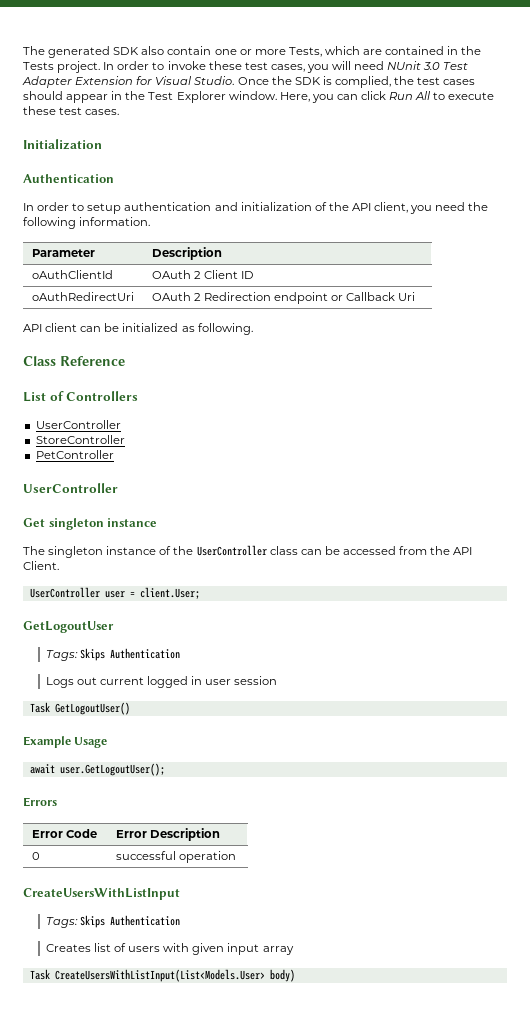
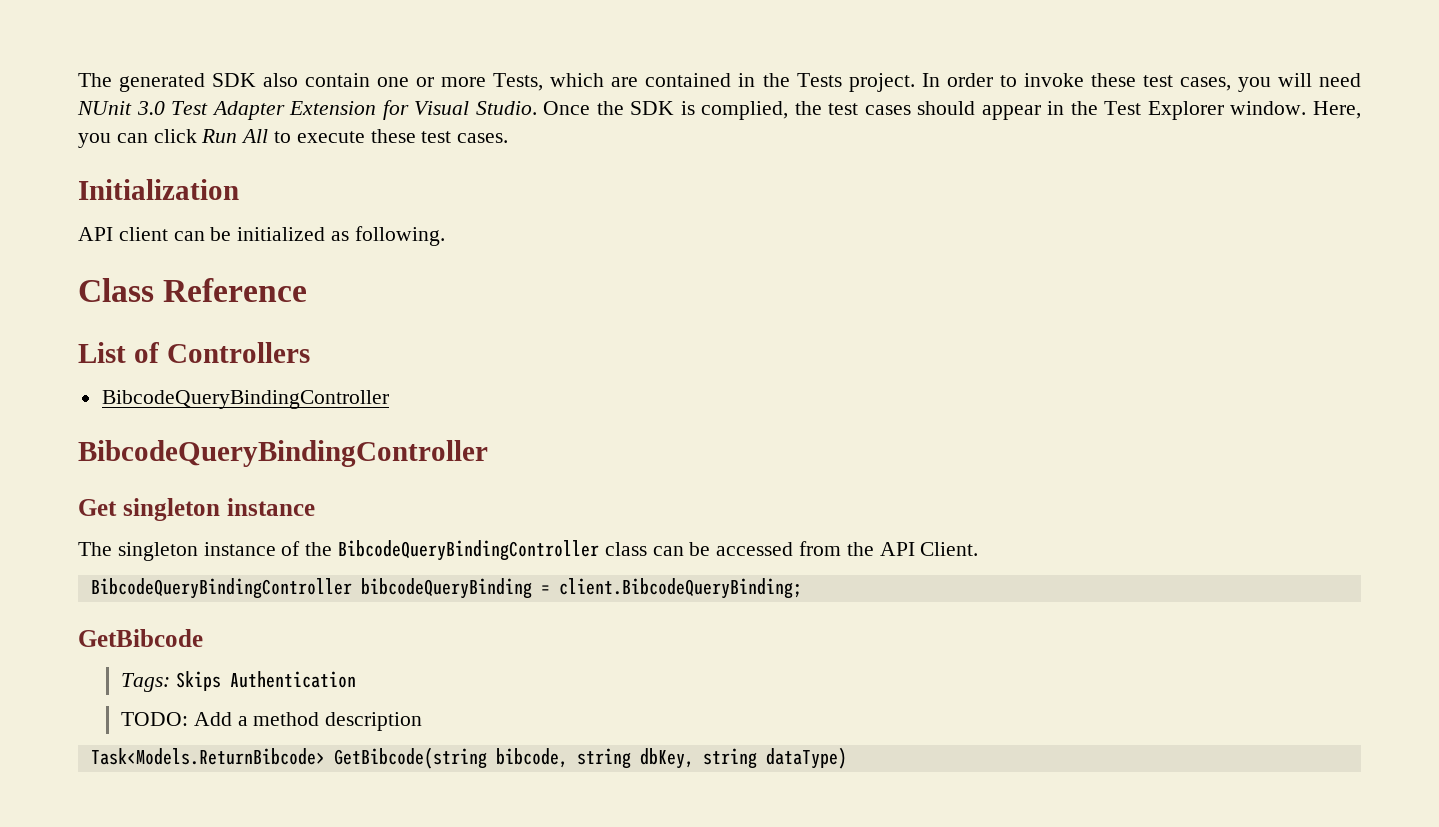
[23,174,114,183] [23,202,489,214] [23,217,151,229] [31,249,95,257] [151,247,222,260] [31,270,113,279] [151,270,255,279] [31,292,134,301] [151,292,416,304] // Authentication // In order to setup authentication and initialization of the API client, you need the following information. // Parameter | Description // oAuthClientId | OAuth 2 Client ID // oAuthRedirectUri | OAuth 2 Redirection endpoint or Callback Uri -> (239, 189) none
[35,420,121,429] [35,435,125,444] [35,450,114,459] [23,483,118,493] UserController // StoreController // PetController // UserController -> [101,390,389,409] [78,440,488,467] BibcodeQueryBindingController // BibcodeQueryBindingController
[196,545,267,556] UserController -> [338,540,600,561] BibcodeQueryBindingController
[29,587,200,599] [23,621,114,633] [45,648,180,661] [45,676,278,688] [29,702,130,715] [23,736,108,748] [29,763,165,776] [23,797,57,807] [31,829,97,838] [115,828,220,841] [31,852,40,860] [115,851,236,863] [23,888,180,900] [45,915,180,928] [45,943,294,955] [29,969,295,982] UserController user = client.User; // GetLogoutUser // Tags: Skips Authentication // Logs out current logged in user session // Task GetLogoutUser() // Example Usage // await user.GetLogoutUser(); // Errors // Error Code | Error Description // 0 | successful operation // CreateUsersWithListInput // Tags: Skips Authentication // Creates list of users with given input array // Task CreateUsersWithListInput(List<Models.User> body) -> [90,578,802,599] [78,629,203,647] [120,671,356,692] [120,712,423,731] [90,747,847,769] BibcodeQueryBindingController bibcodeQueryBinding = client.BibcodeQueryBinding; // GetBibcode // Tags: Skips Authentication // TODO: Add a method description // Task<Models.ReturnBibcode> GetBibcode(string bibcode, string dbKey, string dataType)

